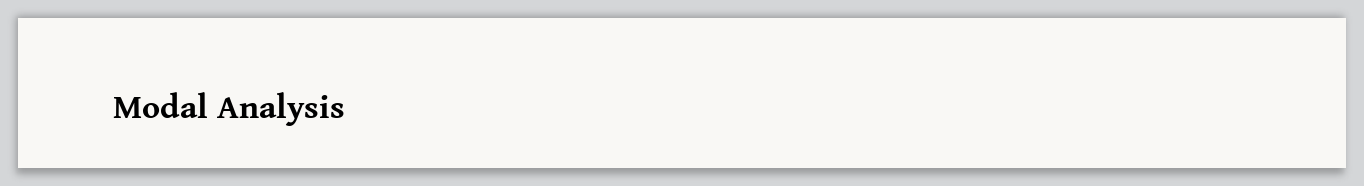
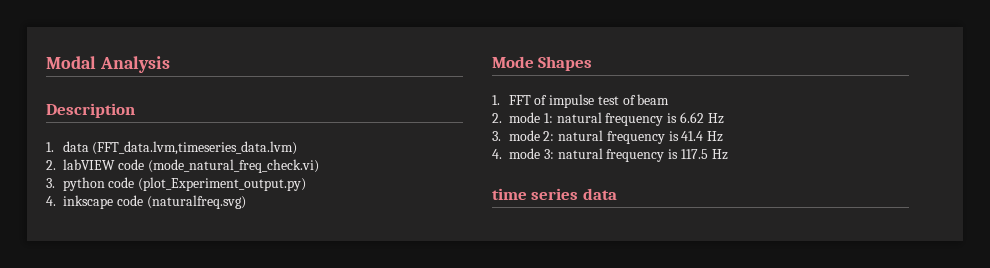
(346, 109) none -> [46,103,135,118] [46,141,298,155] [46,159,319,173] [46,177,307,191] [46,195,246,209] [492,56,593,71] [492,94,670,108] [492,112,724,126] [492,130,724,144] [492,148,728,162] [492,188,617,200] // Description // 1. data (FFT_data.lvm,timeseries_data.lvm) // 2. labVIEW code (mode_natural_freq_check.vi) // 3. python code (plot_Experiment_output.py) // 4. inkscape code (naturalfreq.svg) // Mode Shapes // 1. FFT of impulse test of beam // 2. mode 1: natural frequency is 6.62 Hz // 3. mode 2: natural frequency is 41.4 Hz // 4. mode 3: natural frequency is 117.5 Hz // time series data

